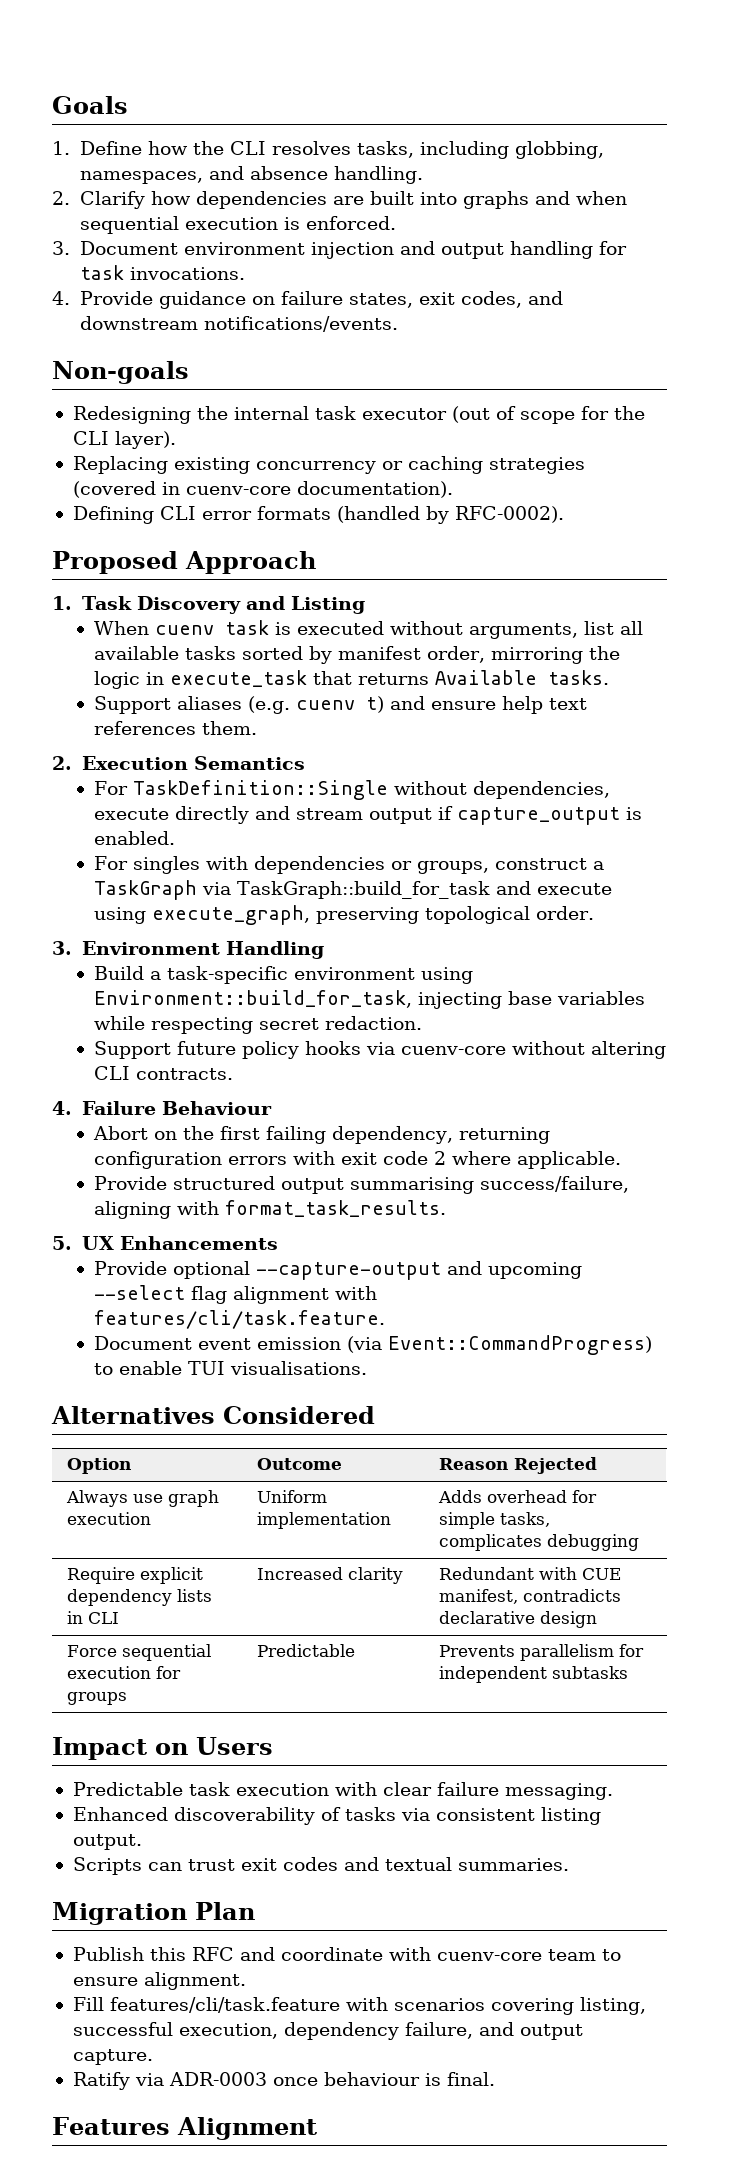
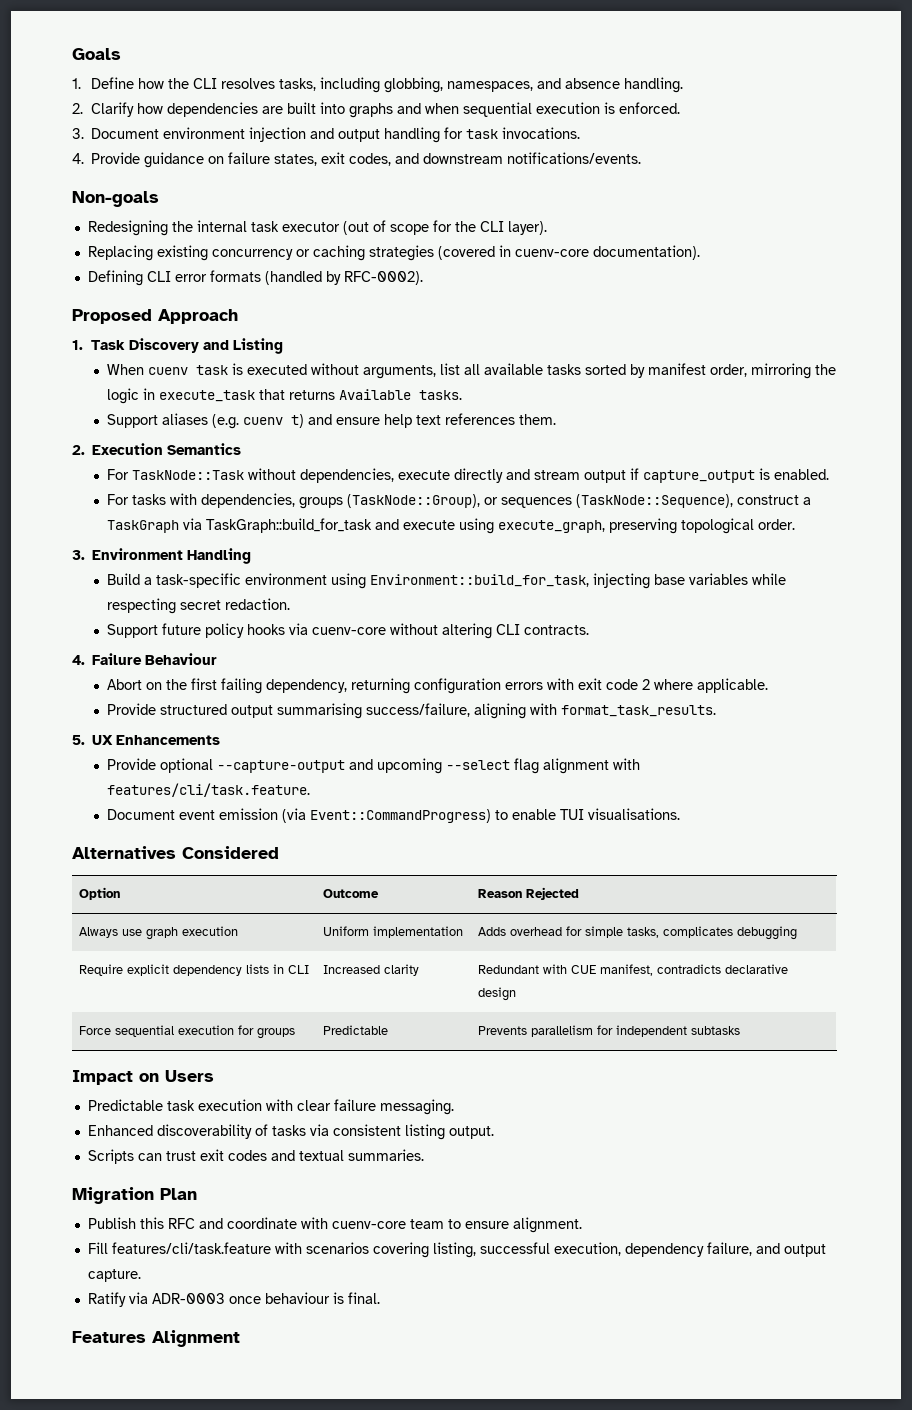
[132,780,388,800] TaskDefinition::Single -> [131,470,244,480] TaskNode::Task
[132,856,489,874] singles with dependencies or groups, -> [131,493,733,509] tasks with dependencies, groups (TaskNode::Group), or sequences (TaskNode::Sequence),

